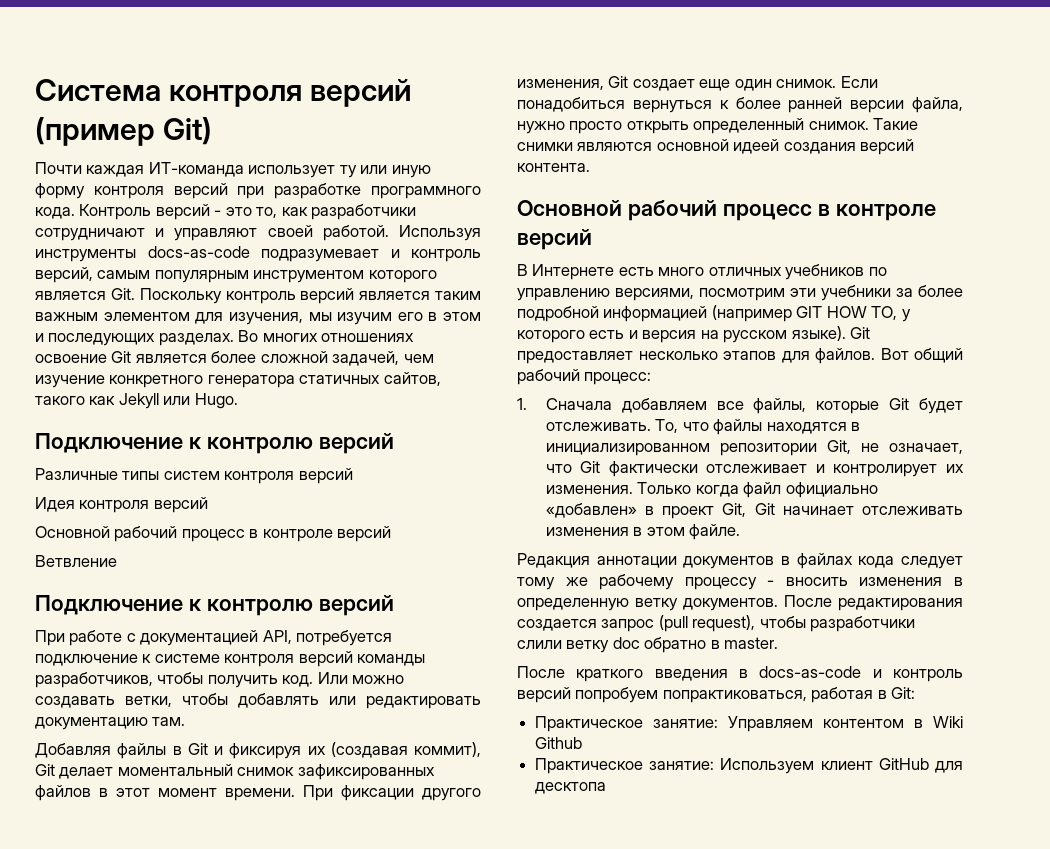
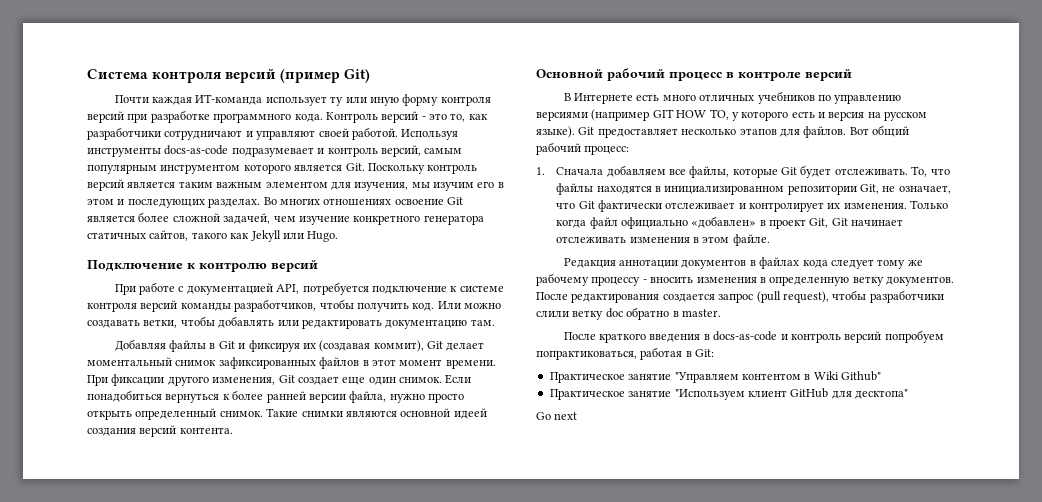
[35,468,353,484] [35,497,208,513] [35,526,392,542] [35,555,117,567] [35,595,394,616] // Различные типы систем контроля версий // Идея контроля версий // Основной рабочий процесс в контроле версий // Ветвление // Подключение к контролю версий -> (318, 265) none
[615,285,963,301] [517,306,708,322] версиями, посмотрим эти учебники за более подробной информацией -> [536,111,588,121] версиями
[653,716,814,732] занятие: Управляем -> [628,372,739,383] занятие "Управляем
[535,737,583,749] [535,758,815,774] Github // Практическое занятие: Используем -> [841,371,881,381] [549,389,745,400] Github" // Практическое занятие "Используем
[535,782,607,794] десктопа -> [855,389,908,399] [536,412,578,420] десктопа" // Go next

